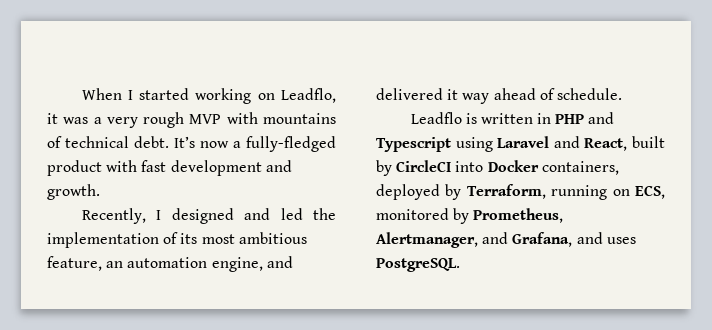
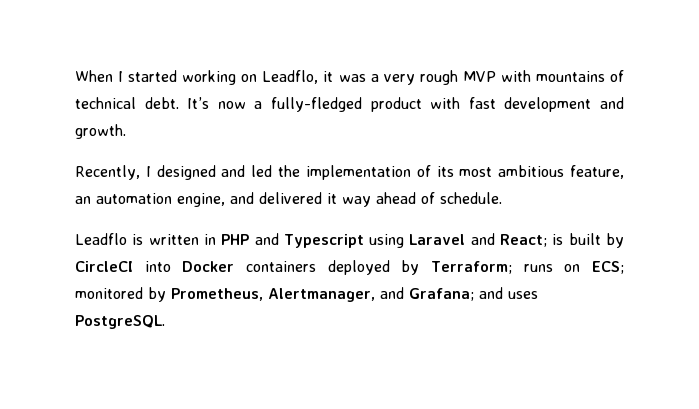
[584,138,628,151] React, -> [500,234,564,247] React; is
[541,161,619,175] containers, -> [246,261,317,272] containers
[466,184,665,200] Terraform, running on ECS, -> [431,261,624,274] Terraform; runs on ECS;
[512,232,573,247] Grafana, -> [409,288,474,301] Grafana;

